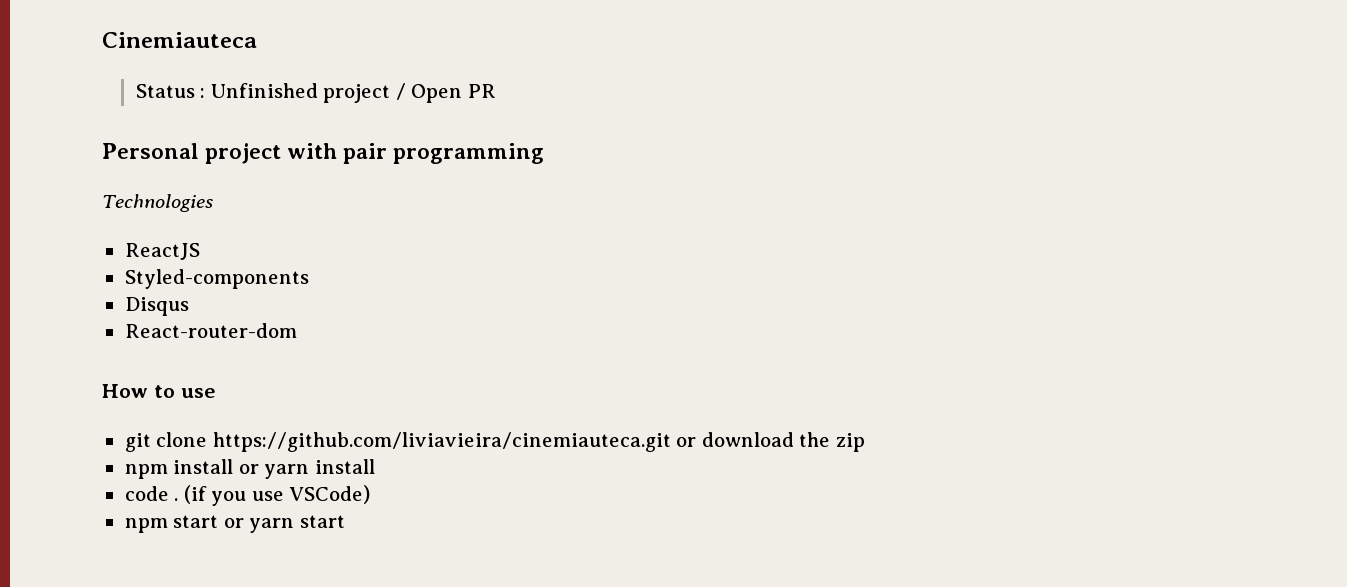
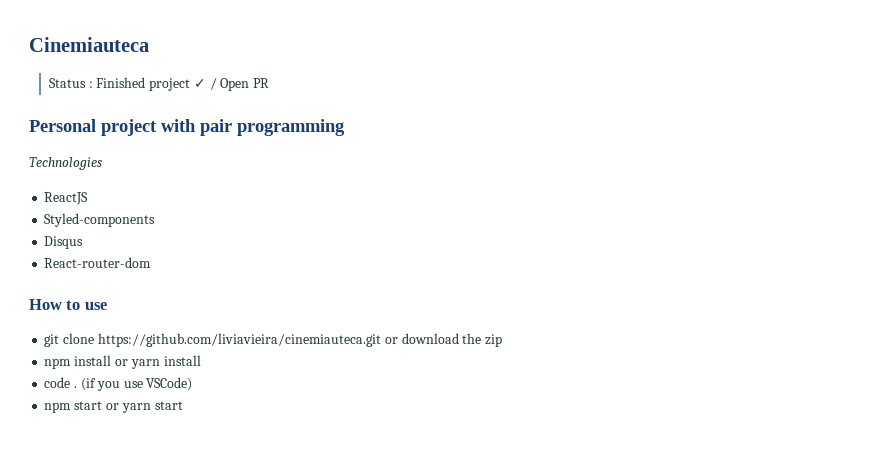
[210,83,391,103] Unfinished project -> [96,77,206,91] Finished project ✓

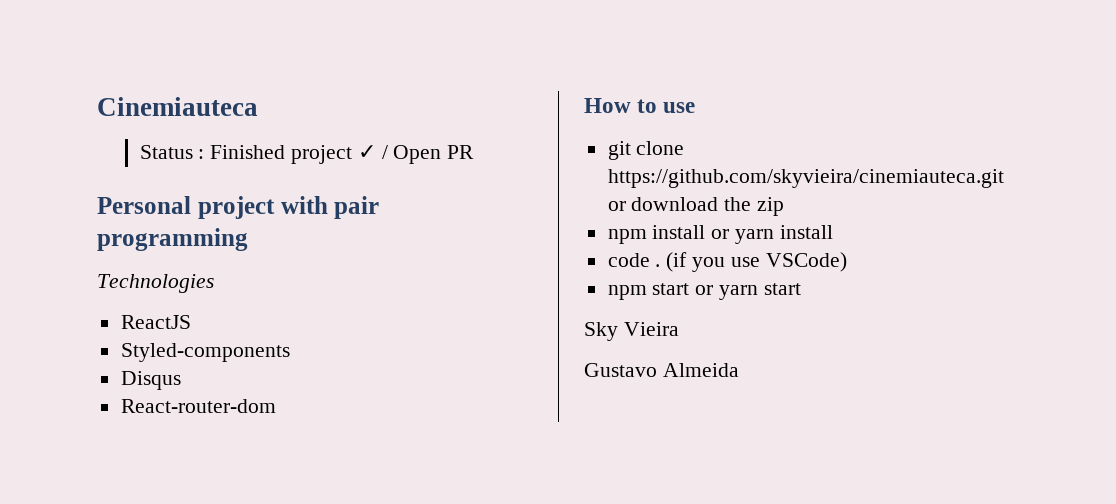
[97,333,381,347] https://github.com/liviavieira/cinemiauteca.git -> [607,169,1004,188] https://github.com/skyvieira/cinemiauteca.git
(183, 405) none -> [584,322,679,341] [584,363,739,377] // Sky Vieira // Gustavo Almeida

